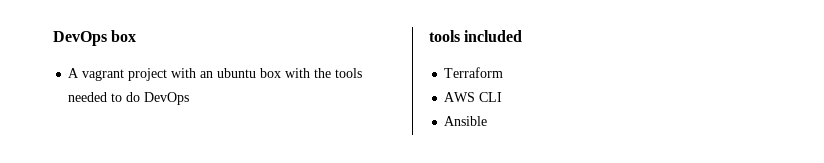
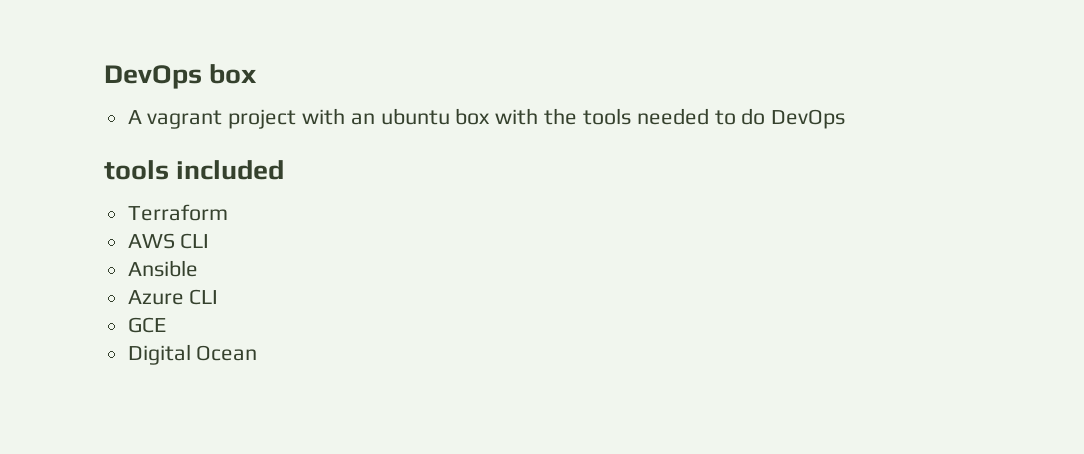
(488, 121) none -> [127,289,219,305] [127,317,166,333] [127,344,258,365] // Azure CLI // GCE // Digital Ocean

